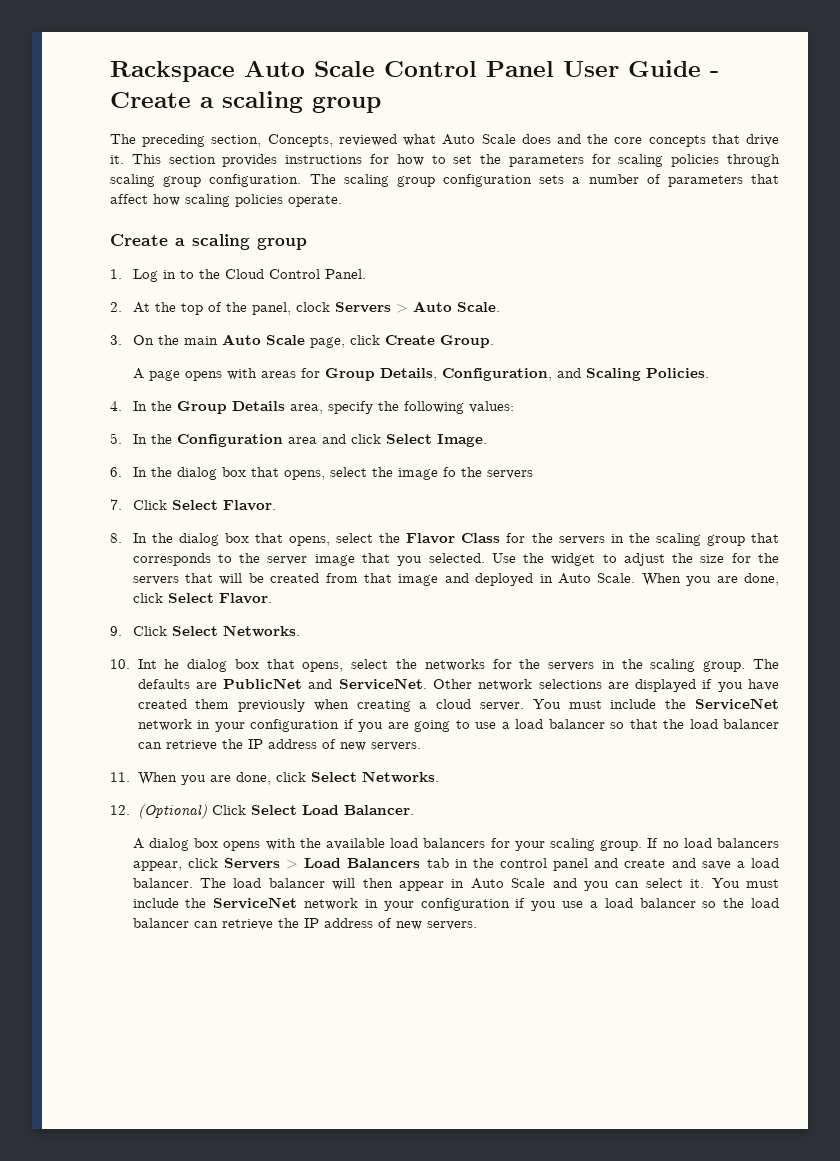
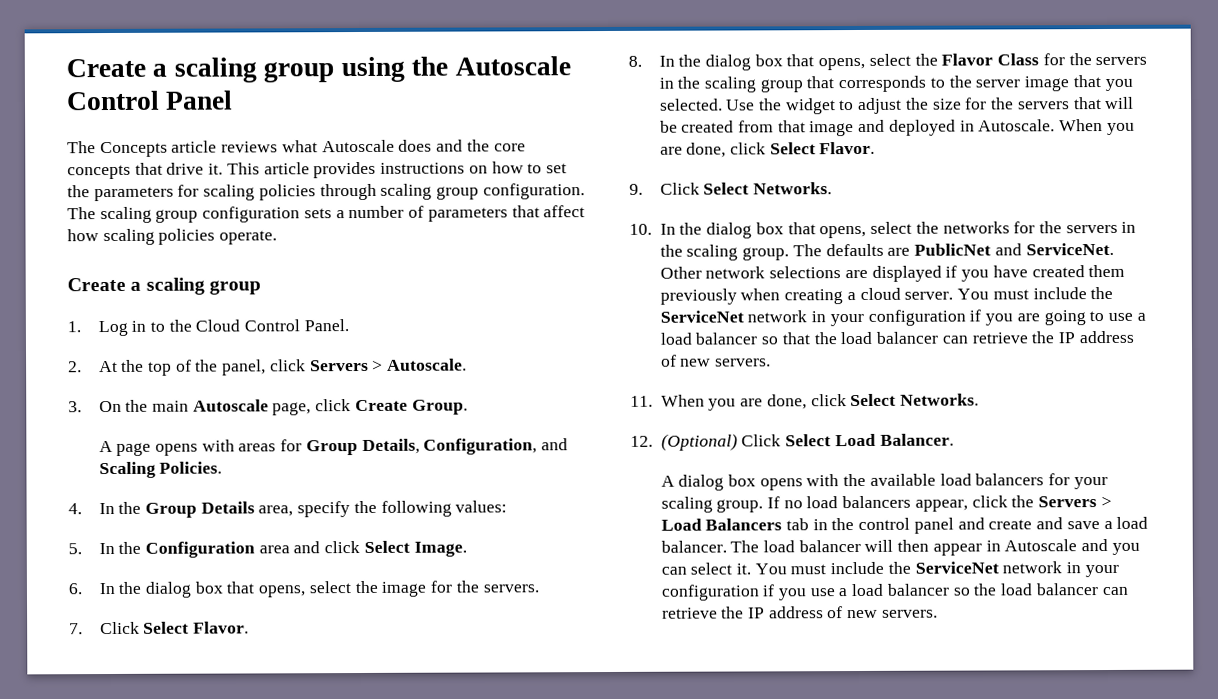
[110,60,719,82] [110,91,381,113] [110,134,516,147] Rackspace Auto Scale Control Panel User Guide - Create a scaling group // The preceding section, Concepts, reviewed what Auto Scale -> [66,56,571,83] [66,90,234,111] [67,139,395,158] Create a scaling group using the Autoscale Control Panel // The Concepts article reviews what Autoscale
[168,155,216,164] section -> [263,162,310,175] article
[369,154,389,164] for -> [468,165,488,174] on
[295,301,500,313] clock Servers > Auto Scale. -> [269,358,468,372] click Servers > Autoscale.
[221,334,305,345] Auto Scale -> [192,399,269,412] Autoscale
[442,467,533,479] fo the servers -> [430,580,539,593] for the servers.
[558,573,636,584] Auto Scale. -> [978,119,1056,132] Autoscale.
[137,659,180,669] Int he -> [659,222,703,235] In the
(218, 863) none -> [1011,495,1035,508] the
[470,878,546,889] Auto Scale -> [1004,539,1078,552] Autoscale

